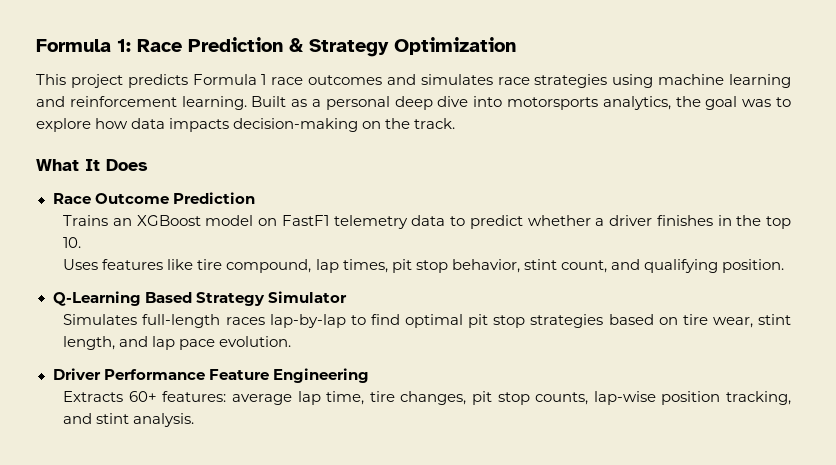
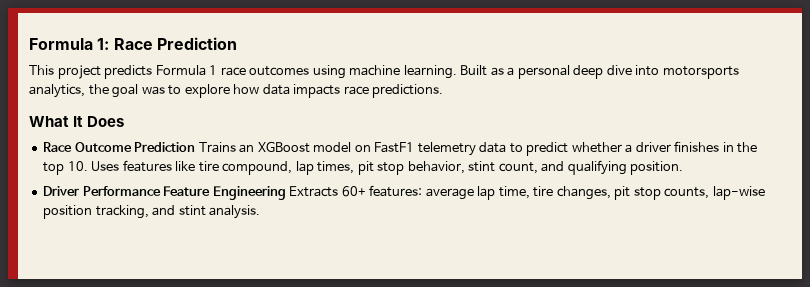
[289,37,516,57] & Strategy Optimization -> (237, 43) none
[386,74,791,88] [36,96,177,107] and simulates race strategies using machine learning and reinforcement -> [312,65,401,79] using machine
[233,118,456,132] decision-making on the track. -> [343,84,444,98] race predictions.
(255, 198) // -> (196, 147) none
(82, 242) // -> (88, 166) none
[52,291,347,306] [63,314,791,328] [63,336,292,350] // Q-Learning Based Strategy Simulator // Simulates full-length races lap-by-lap to find optimal pit stop strategies based on tire wear, stint length, and lap pace evolution. -> (684, 168) none
(369, 375) // -> (286, 193) none

